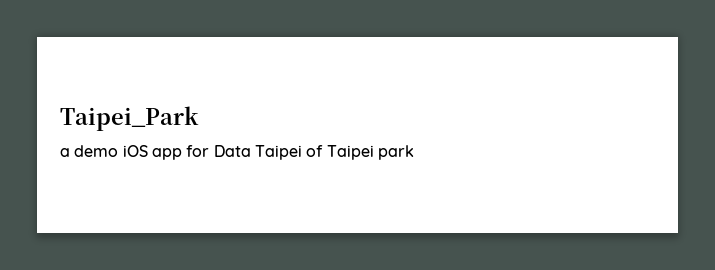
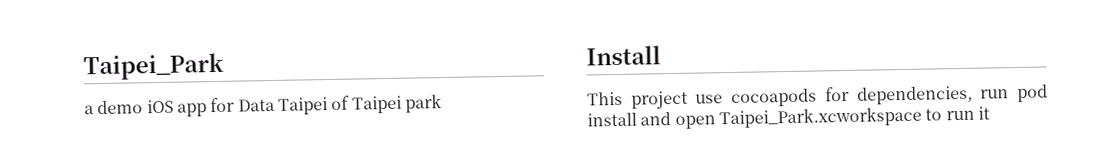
(414, 152) none -> [586,45,661,66] [587,84,1048,110] [587,106,990,129] // Install // This project use cocoapods for dependencies, run pod install and open Taipei_Park.xcworkspace to run it

